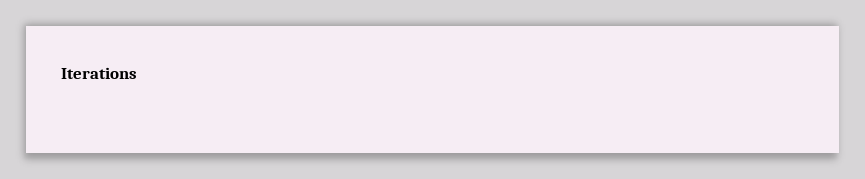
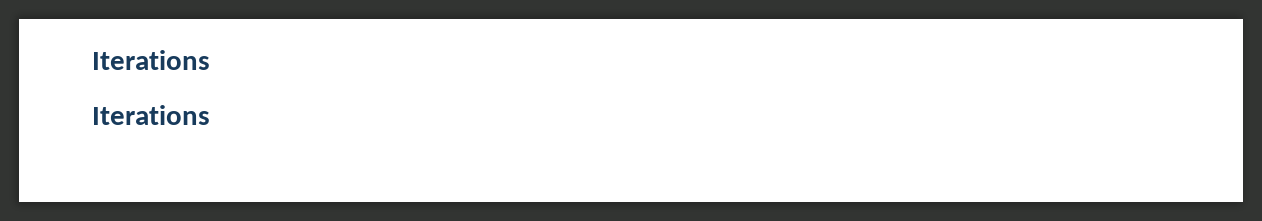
[61,67,137,79] Iterations -> [92,50,210,70] [92,105,210,125] Iterations // Iterations

